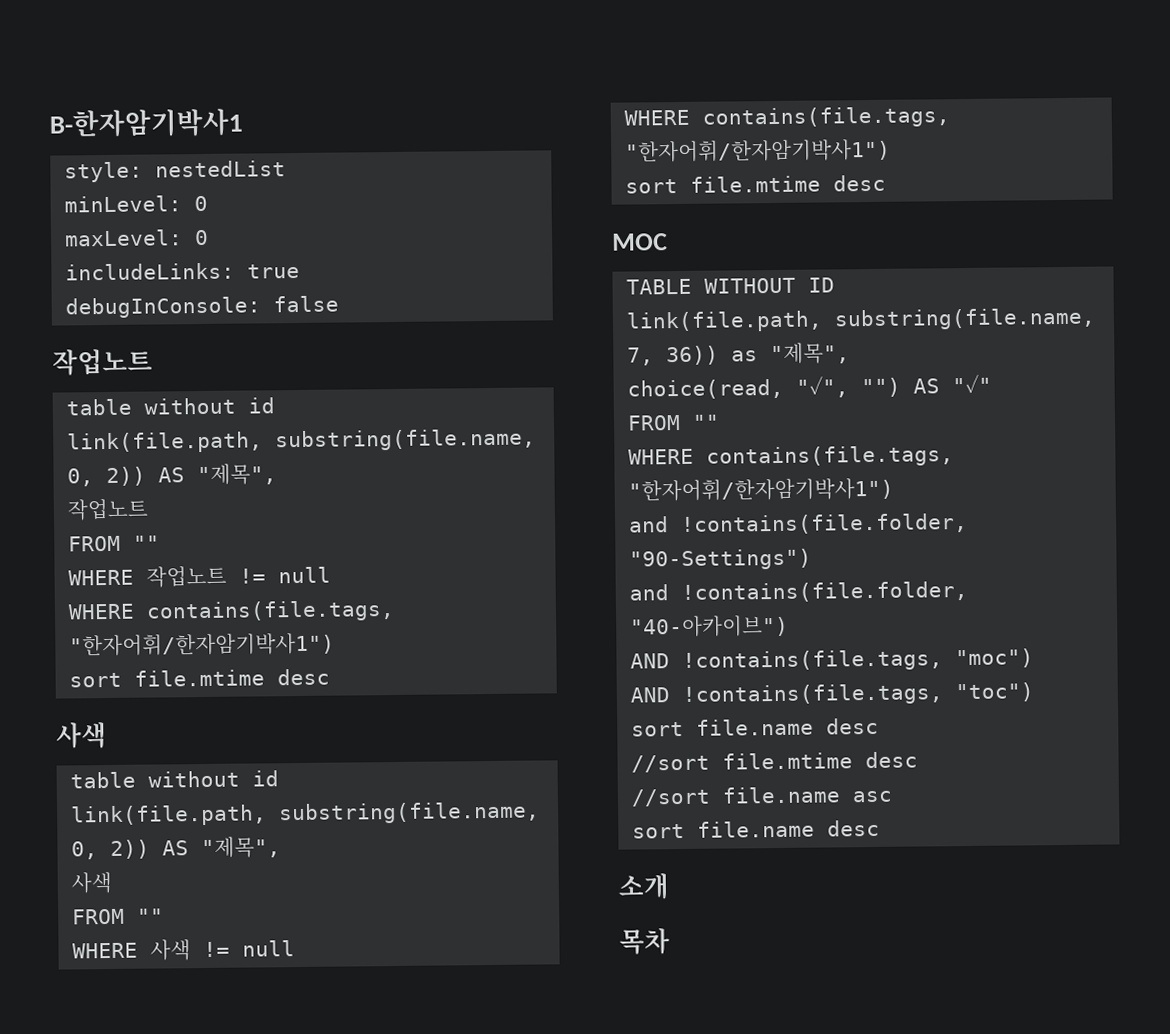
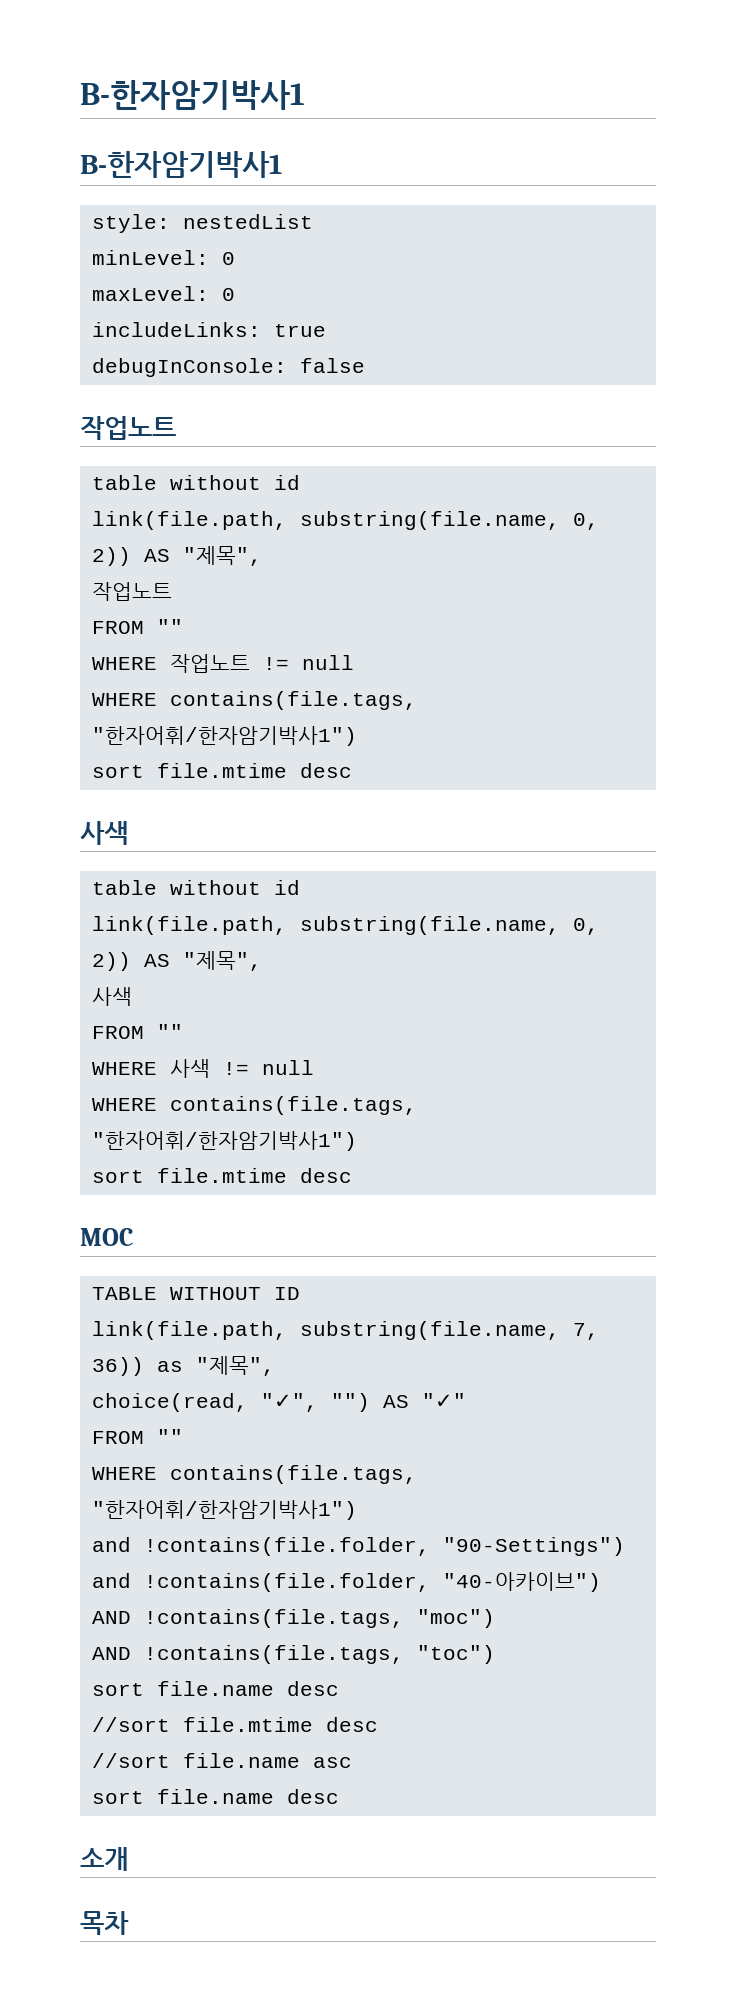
[49,108,243,138] B-한자암기박사1 -> [80,80,305,110] [80,151,282,178] B-한자암기박사1 // B-한자암기박사1

